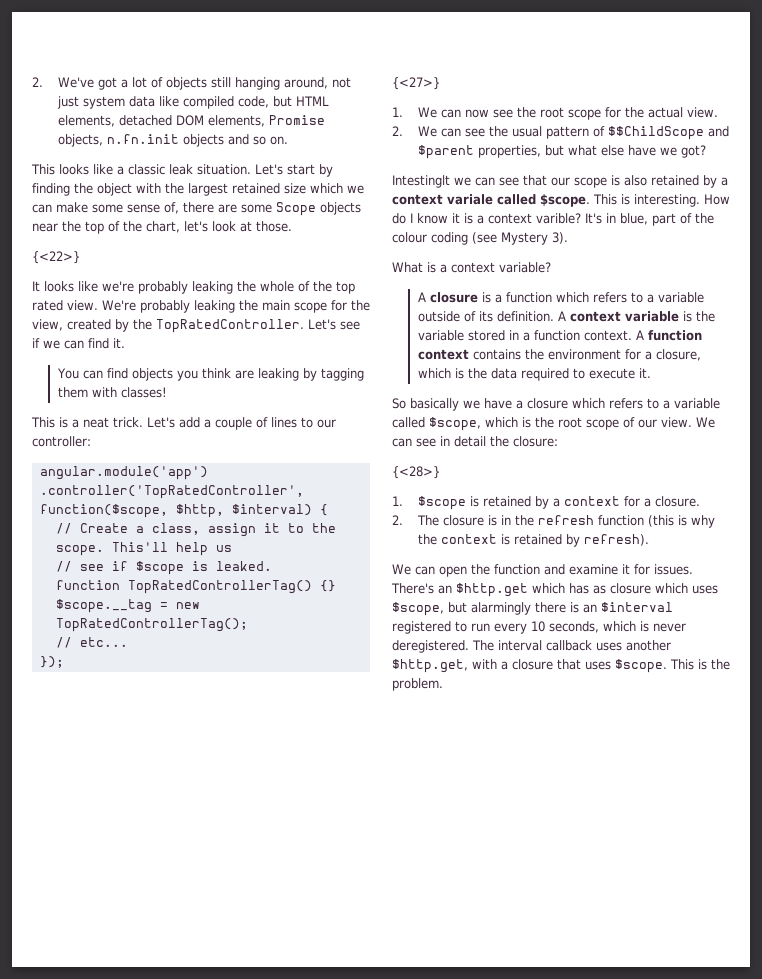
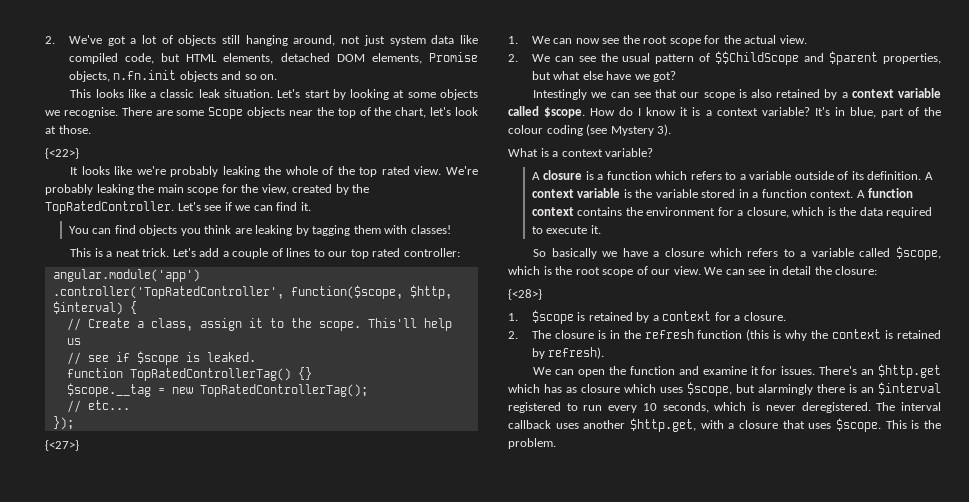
[32,183,364,196] [32,202,214,214] finding the object with the largest retained size which we can make some sense of, there -> [350,89,479,100] [45,107,152,118] looking at some objects we recognise. There
(336, 423) none -> [350,248,401,259] top rated
[392,175,450,188] Intestinglt -> [533,89,588,100] Intestingly
[447,194,493,205] variale -> [898,88,942,98] variable
[593,194,700,207] This is interesting. -> (586, 112) none
[536,213,581,224] varible? -> [761,107,810,116] variable?

